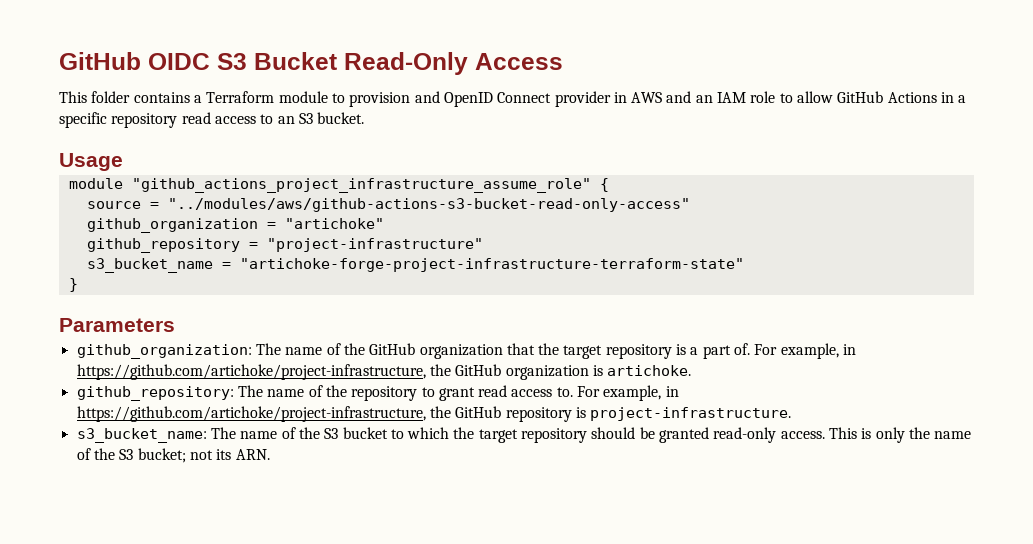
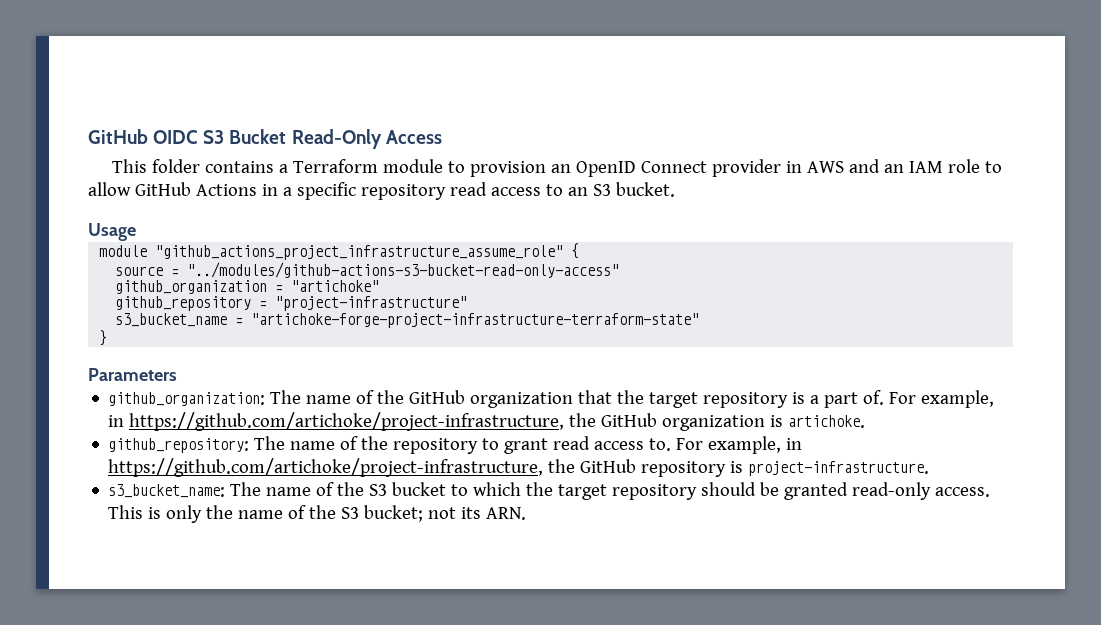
[414,91,440,103] and -> [551,164,572,173] an
[167,198,690,212] "../modules/aws/github-actions-s3-bucket-read-only-access" -> [187,262,620,278] "../modules/github-actions-s3-bucket-read-only-access"

